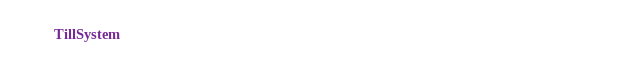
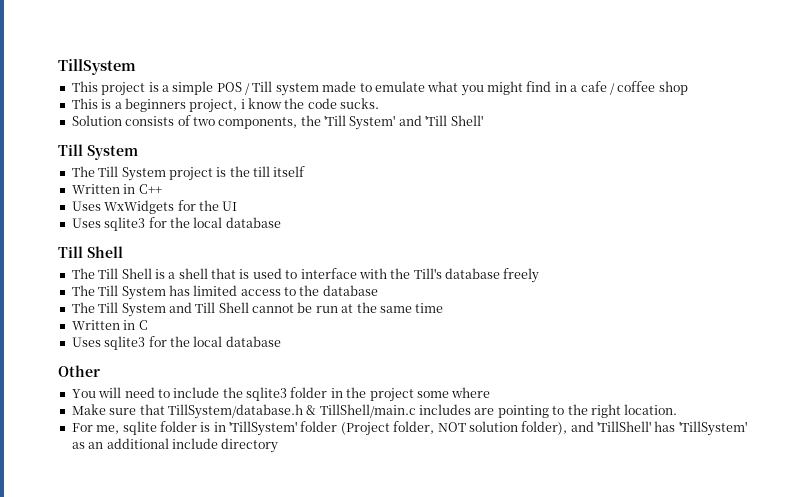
(120, 35) none -> [71,81,688,96] [71,98,380,113] [71,115,483,130] [58,144,138,160] [71,166,306,181] [71,184,162,194] [71,200,238,214] [71,217,281,231] [58,246,123,258] [71,268,540,283] [71,285,378,300] [71,302,444,317] [71,320,148,330] [71,336,281,350] [58,365,100,377] [71,387,491,402] [71,404,678,419] [71,421,747,436] [71,438,279,453] // This project is a simple POS / Till system made to emulate what you might find in a cafe / coffee shop // This is a beginners project, i know the code sucks. // Solution consists of two components, the 'Till System' and 'Till Shell' // Till System // The Till System project is the till itself // Written in C++ // Uses WxWidgets for the UI // Uses sqlite3 for the local database // Till Shell // The Till Shell is a shell that is used to interface with the Till's database freely // The Till System has limited access to the database // The Till System and Till Shell cannot be run at the same time // Written in C // Uses sqlite3 for the local database // Other // You will need to include the sqlite3 folder in the project some where // Make sure that TillSystem/database.h & TillShell/main.c includes are pointing to the right location. // For me, sqlite folder is in 'TillSystem' folder (Project folder, NOT solution folder), and 'TillShell' has 'TillSystem' as an additional include directory

